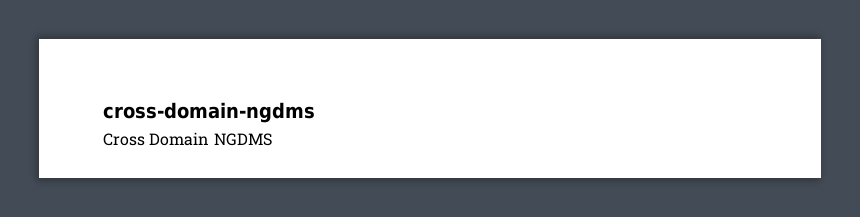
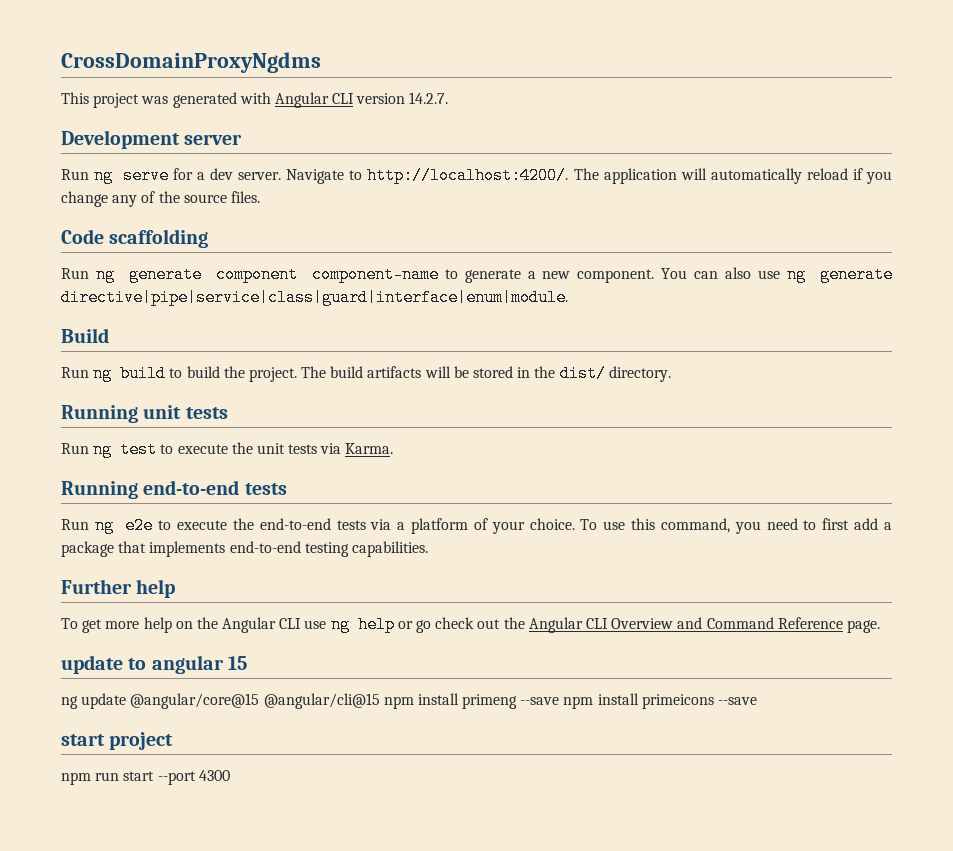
[103,102,315,123] [103,132,272,146] cross-domain-ngdms // Cross Domain NGDMS -> [61,52,321,73] [61,92,449,108] [61,130,243,149] [61,167,893,184] [61,191,260,207] [61,229,209,248] [61,266,893,283] [61,289,568,306] [61,328,109,343] [61,365,671,382] [61,405,228,423] [61,441,394,458] [61,480,287,499] [61,517,893,534] [61,541,428,557] [61,579,176,598] [61,616,880,633] [61,655,247,674] [61,693,758,709] [61,732,174,750] [61,770,230,785] CrossDomainProxyNgdms // This project was generated with Angular CLI version 14.2.7. // Development server // Run ng serve for a dev server. Navigate to http://localhost:4200/. The application will automatically reload if you change any of the source files. // Code scaffolding // Run ng generate component component-name to generate a new component. You can also use ng generate directive|pipe|service|class|guard|interface|enum|module. // Build // Run ng build to build the project. The build artifacts will be stored in the dist/ directory. // Running unit tests // Run ng test to execute the unit tests via Karma. // Running end-to-end tests // Run ng e2e to execute the end-to-end tests via a platform of your choice. To use this command, you need to first add a package that implements end-to-end testing capabilities. // Further help // To get more help on the Angular CLI use ng help or go check out the Angular CLI Overview and Command Reference page. // update to angular 15 // ng update @angular/core@15 @angular/cli@15 npm install primeng --save npm install primeicons --save // start project // npm run start --port 4300

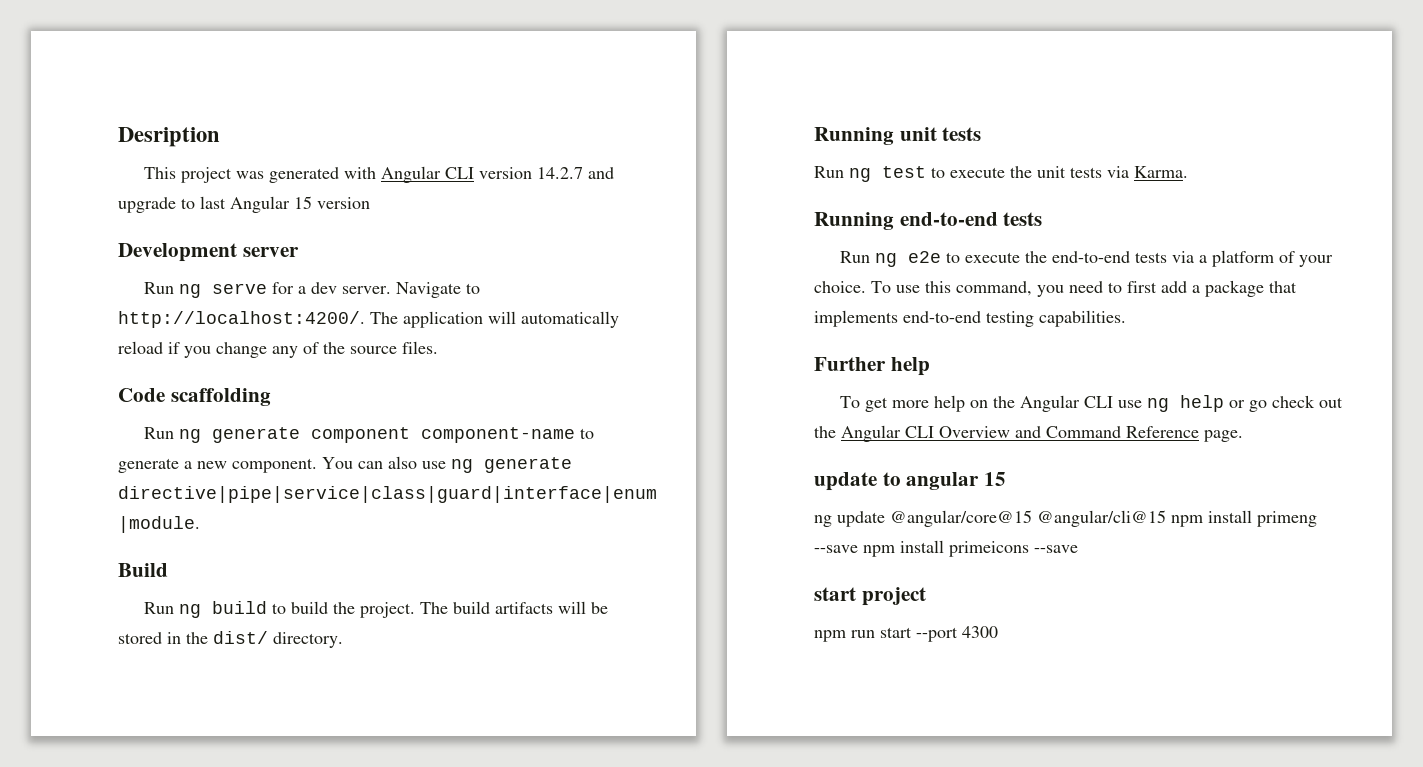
[61,52,321,73] CrossDomainProxyNgdms -> [118,127,220,147] Desription
[409,92,449,104] 14.2.7. -> [537,167,615,179] [118,196,370,213] 14.2.7 and upgrade to last Angular 15 version

